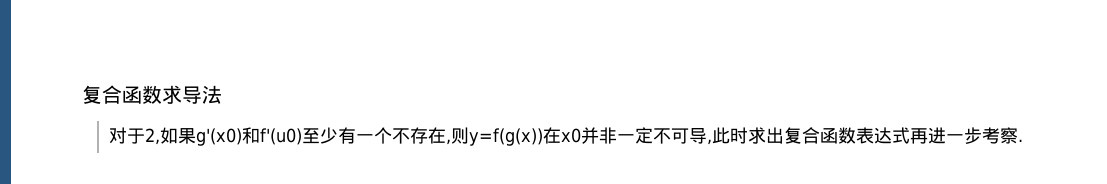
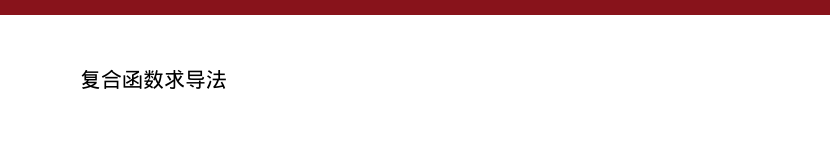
[109,127,1024,146] // 对于2,如果g'(x0)和f'(u0)至少有一个不存在,则y=f(g(x))在x0并非一定不可导,此时求出复合函数表达式再进一步考察. -> (227, 79) none

